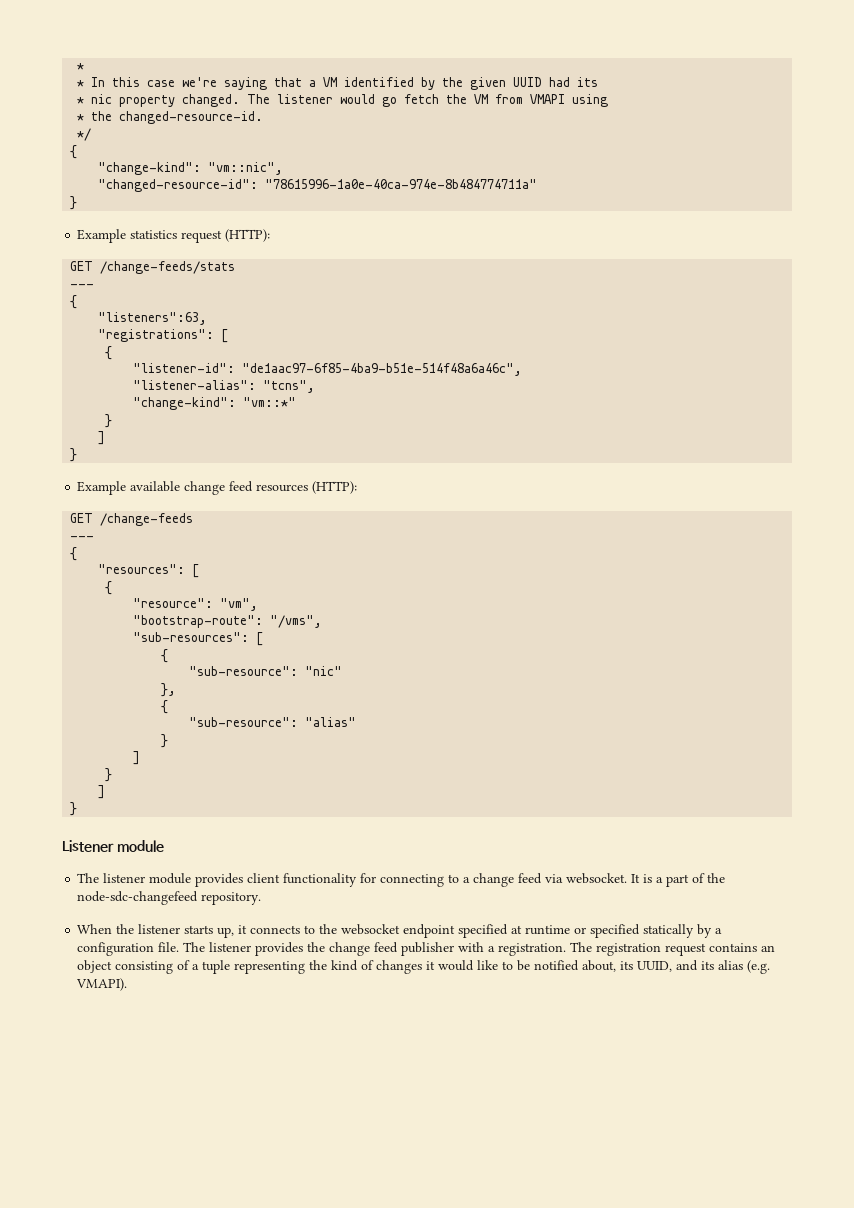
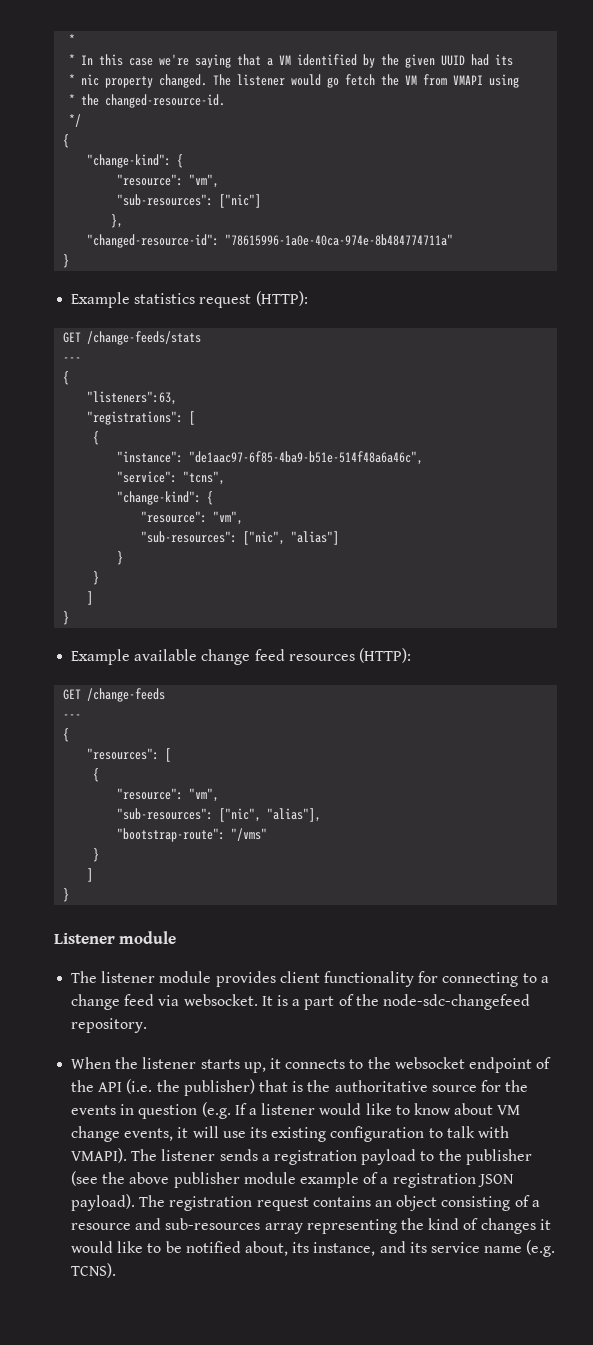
[208,162,284,175] "vm::nic", -> [177,154,184,168] [117,174,220,188] [117,194,262,208] [111,214,124,228] { // "resource": "vm", // "sub-resources": ["nic"] // },
[133,363,236,373] "listener-id": -> [117,451,184,463] "instance":
[133,380,257,390] "listener-alias": -> [117,471,178,483] "service":
[243,397,297,407] "vm::*" -> [207,491,214,505] [141,511,244,525] [141,531,340,545] [117,551,124,565] { // "resource": "vm", // "sub-resources": ["nic", "alias"] // }
[133,615,323,628] [133,632,264,646] [161,649,169,663] [189,666,343,676] [161,683,177,697] [161,700,169,714] [189,717,357,727] [161,734,169,748] [133,751,141,765] "bootstrap-route": "/vms", // "sub-resources": [ // { // "sub-resource": "nic" // }, // { // "sub-resource": "alias" // } // ] -> [117,808,322,822] [117,828,268,842] "sub-resources": ["nic", "alias"], // "bootstrap-route": "/vms"
[458,924,723,938] [77,942,567,956] specified at runtime or specified statically by a configuration file. The listener provides the change feed publisher with a registration. -> [536,1057,552,1069] [71,1079,529,1096] [71,1102,521,1119] [71,1126,509,1142] [71,1148,532,1165] [71,1171,514,1188] [71,1194,136,1211] of the API (i.e. the publisher) that is the authoritative source for the events in question (e.g. If a listener would like to know about VM change events, it will use its existing configuration to talk with VMAPI). The listener sends a registration payload to the publisher (see the above publisher module example of a registration JSON payload).
[202,960,231,974] tuple -> [71,1218,303,1234] resource and sub-resources array
[637,961,673,972] UUID, -> [313,1242,376,1256] instance,
[718,960,771,974] [76,978,128,991] alias (e.g. VMAPI). -> [430,1240,556,1257] [71,1263,117,1278] service name (e.g. TCNS).

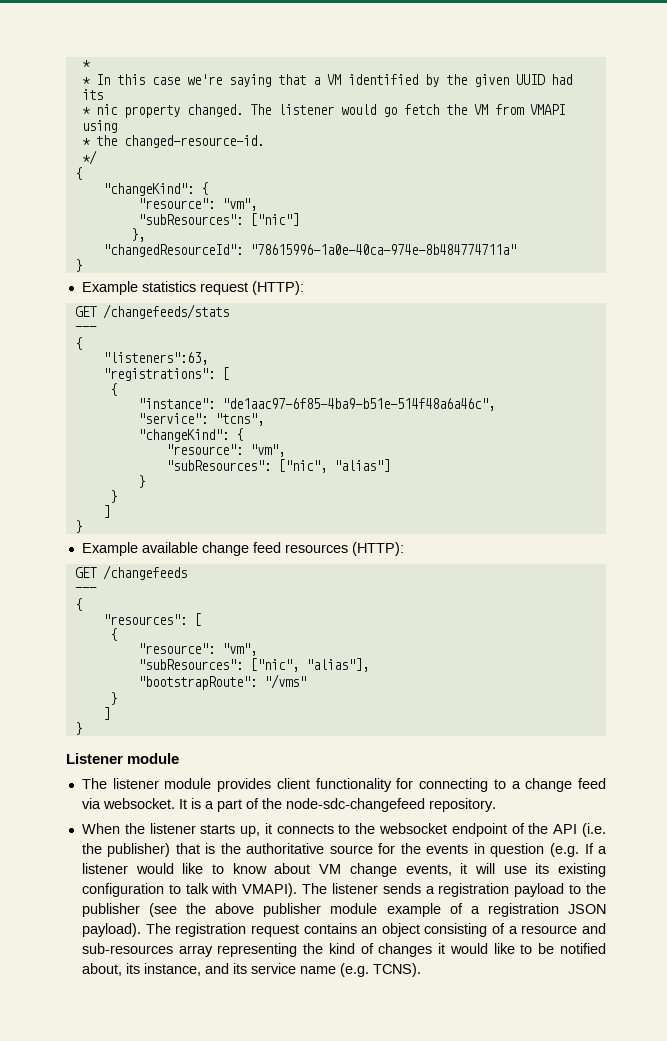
[87,154,184,168] [117,174,220,188] [117,194,214,206] "change-kind": { // "resource": "vm", // "sub-resources": -> [102,182,208,196] [137,198,257,211] [137,214,243,225] "changeKind": { // "resource": "vm", // "subResources":
[87,234,220,248] "changed-resource-id": -> [102,244,243,257] "changedResourceId":
[87,331,202,345] /change-feeds/stats -> [102,304,229,319] /changefeeds/stats
[117,491,214,505] [141,511,244,525] [141,531,238,543] "change-kind": { // "resource": "vm", // "sub-resources": -> [137,428,243,442] [165,444,285,457] [165,460,271,471] "changeKind": { // "resource": "vm", // "subResources":
[87,688,166,702] /change-feeds -> [102,565,187,580] /changefeeds
[117,808,214,820] "sub-resources": -> [137,659,243,670] "subResources":
[117,828,226,842] "bootstrap-route": -> [137,676,257,690] "bootstrapRoute":

